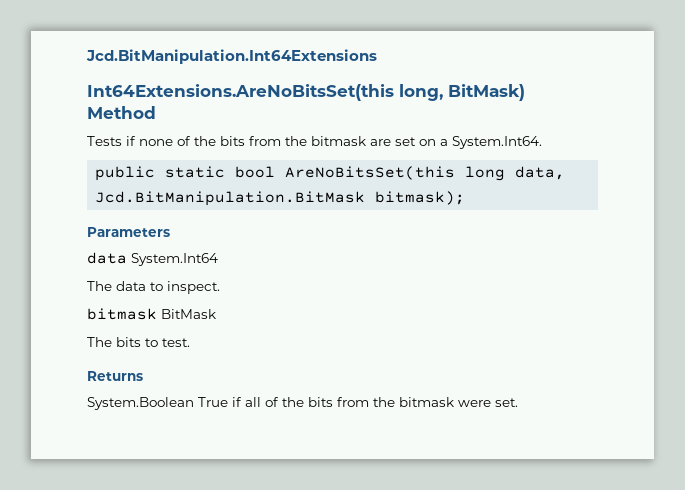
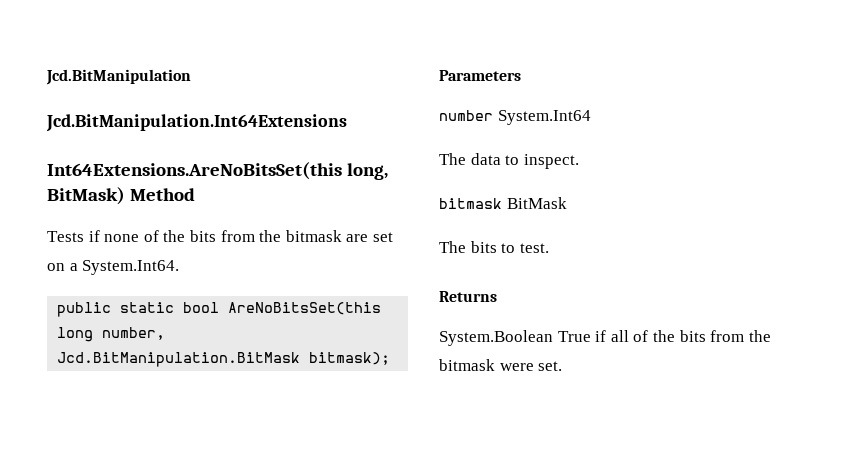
(86, 56) none -> [46,69,191,85] Jcd.BitManipulation //
[515,166,566,180] data, -> [102,327,166,340] number,
[87,252,127,264] data -> [439,110,493,121] number

